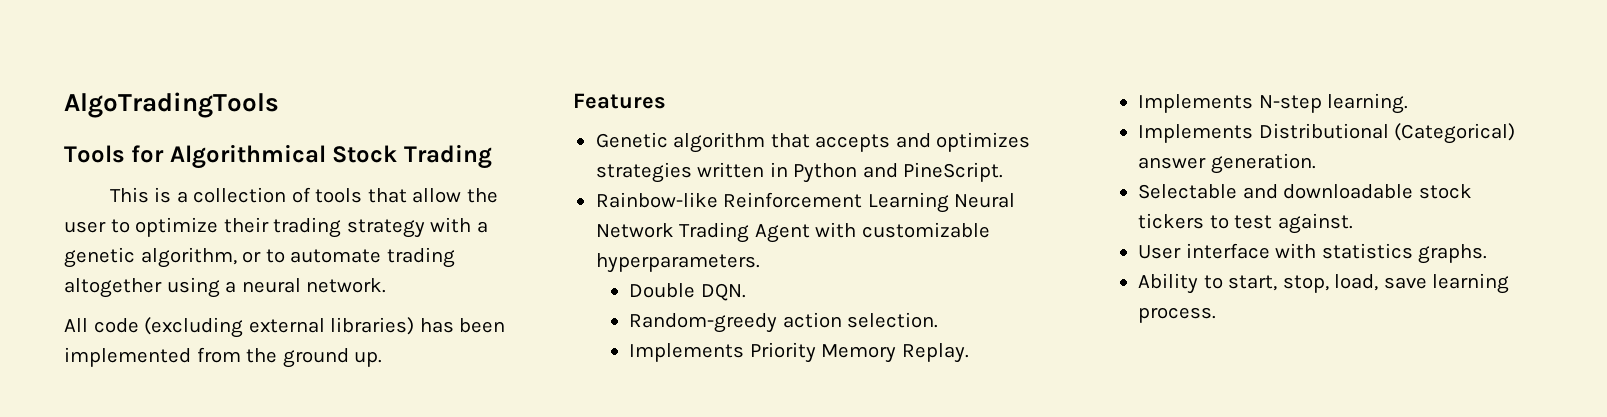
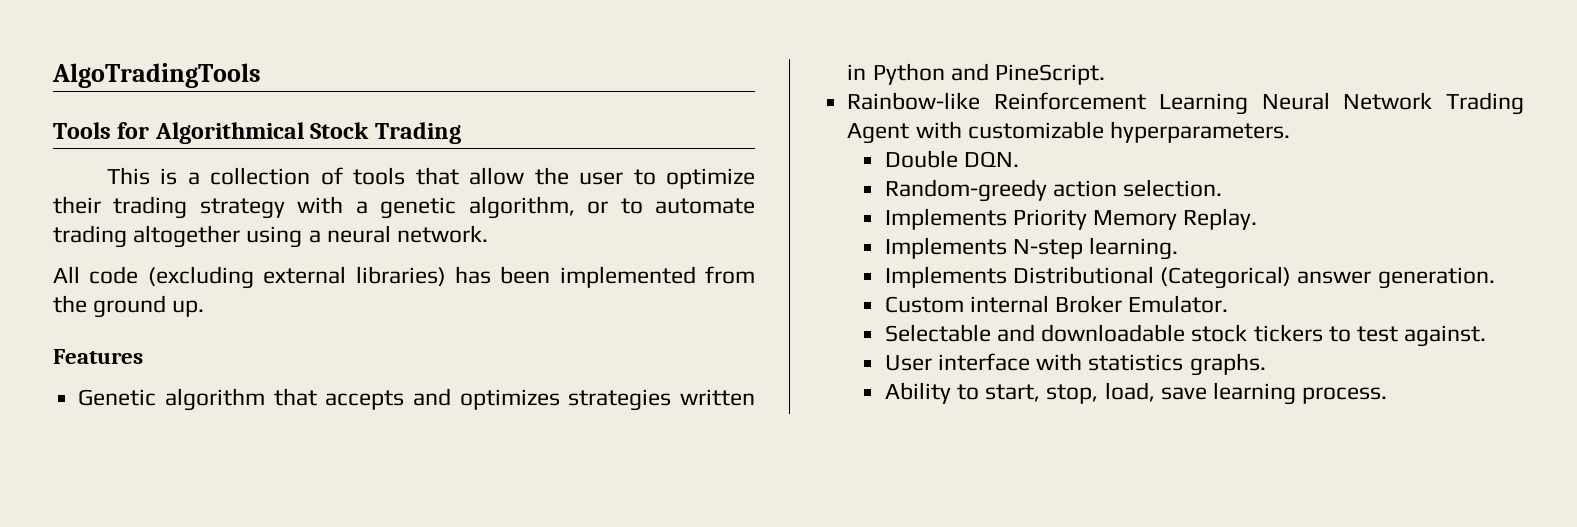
(1316, 163) none -> [884,295,1229,313] // Custom internal Broker Emulator.

